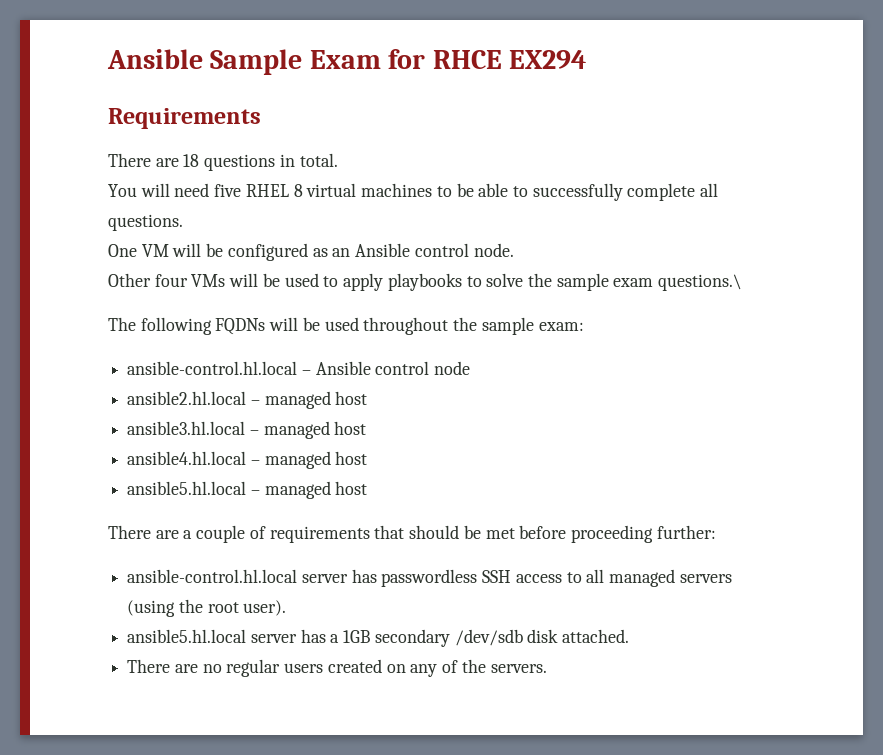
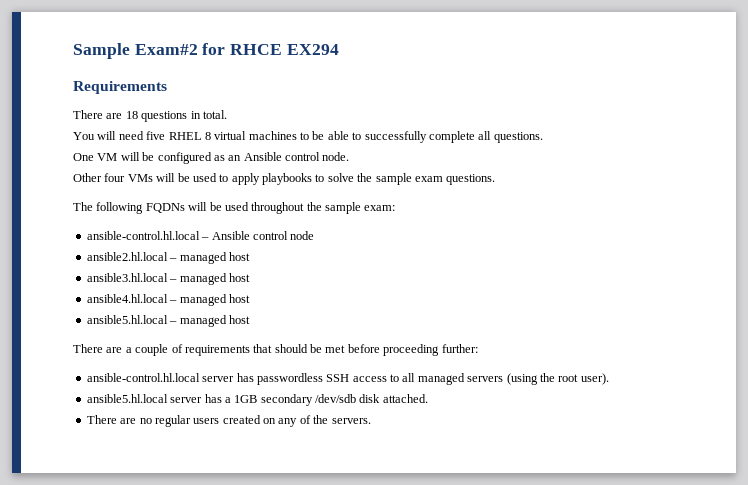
[107,49,381,75] Ansible Sample Exam -> [73,43,198,59] Sample Exam#2
[658,274,743,291] questions.\ -> [446,174,496,185] questions.

